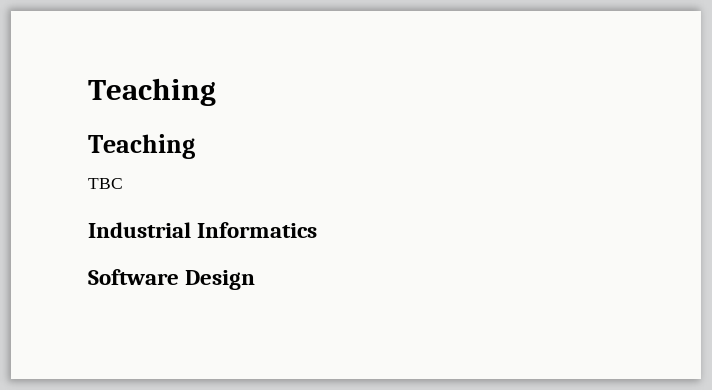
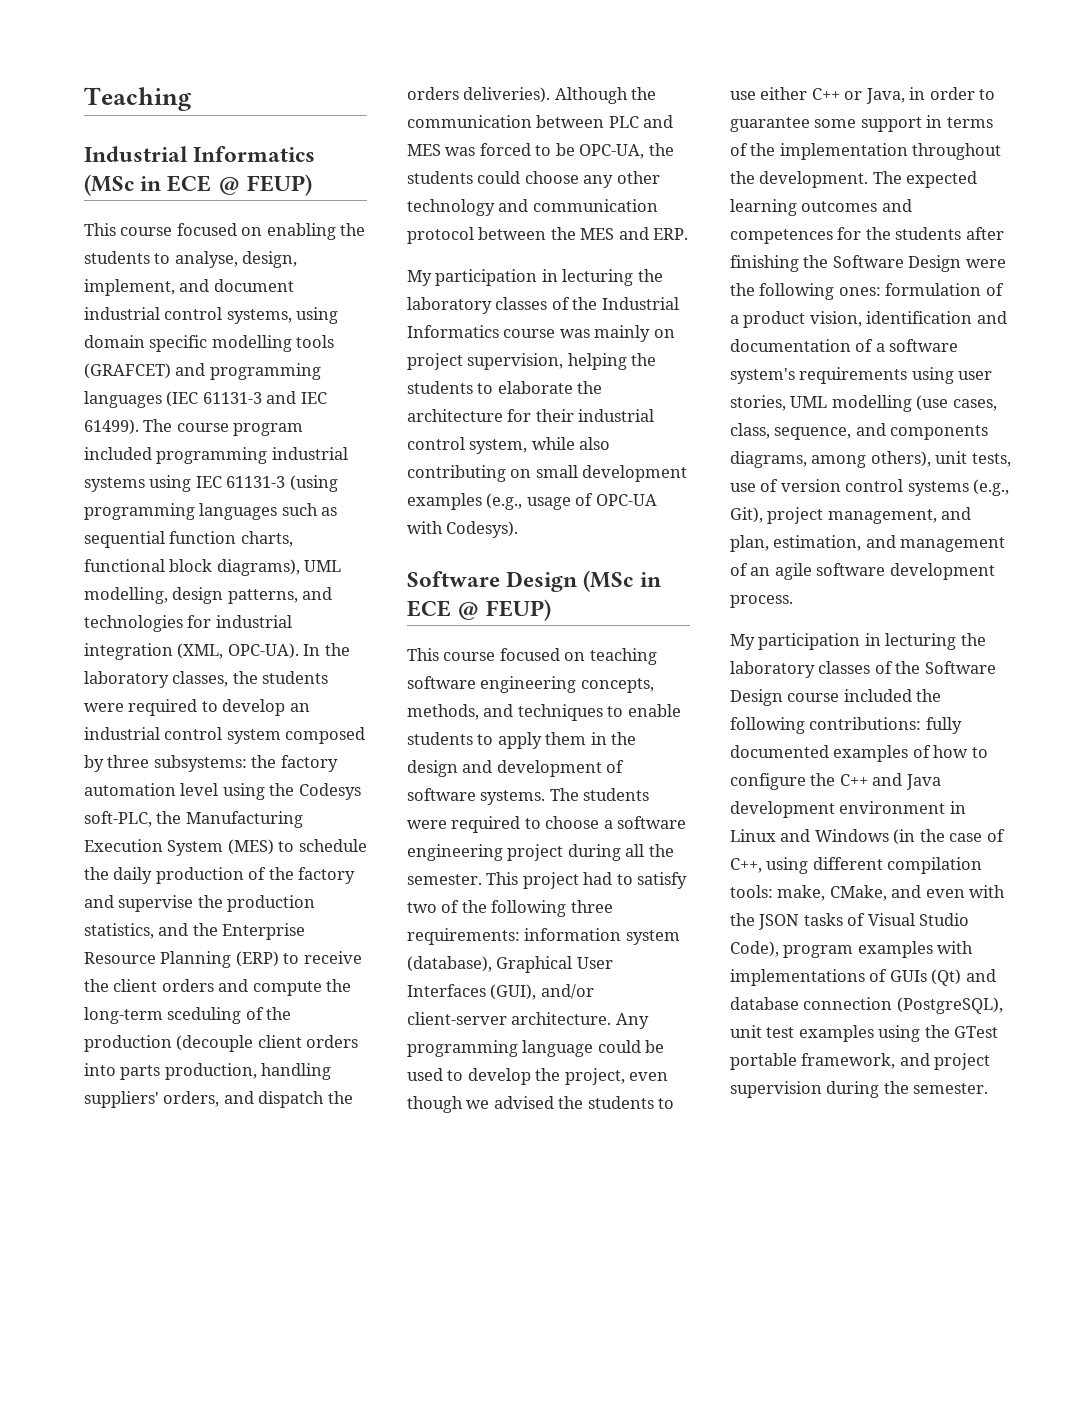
[88,78,216,106] [88,134,195,159] [88,178,123,189] [88,222,318,238] [88,269,256,290] Teaching // Teaching // TBC // Industrial Informatics // Software Design -> [84,87,192,111] [84,146,316,162] [84,174,312,196] [84,223,366,240] [84,251,298,268] [84,279,294,296] [84,307,339,324] [84,335,335,352] [84,363,321,380] [84,391,327,408] [84,419,304,436] [84,447,348,464] [84,475,338,492] [84,503,338,520] [84,531,293,548] [84,559,342,576] [84,587,333,604] [84,615,292,632] [84,643,350,660] [84,671,329,688] [84,699,310,716] [84,727,366,744] [84,755,338,772] [84,783,361,800] [84,811,303,828] [84,839,367,856] [84,867,356,884] [84,895,316,912] [84,923,306,940] [84,951,362,968] [84,979,352,996] [84,1007,292,1024] [84,1035,359,1052] [84,1063,332,1080] [84,1091,353,1108] [407,87,657,104] [407,115,674,128] [407,143,674,159] [407,171,660,188] [407,199,658,216] [407,227,689,244] [407,269,663,286] [407,297,679,314] [407,325,675,342] [407,353,657,370] [407,381,603,394] [407,409,655,422] [407,437,611,454] [407,465,688,482] [407,493,657,510] [407,521,519,538] [407,570,661,592] [407,599,552,621] [407,648,657,665] [407,676,654,693] [407,704,681,721] [407,732,637,749] [407,760,625,777] [407,788,650,805] [407,816,687,833] [407,844,674,861] [407,872,688,889] [407,900,613,917] [407,928,680,945] [407,956,613,973] [407,984,594,1000] [407,1012,649,1029] [407,1040,665,1057] [407,1068,669,1085] [407,1096,675,1113] [730,87,996,104] [730,115,993,132] [730,143,1002,160] [730,171,978,188] [730,199,912,216] [730,227,1004,244] [730,255,1006,272] [730,283,1004,300] [730,311,1007,328] [730,339,959,352] [730,367,993,384] [730,395,997,412] [730,423,989,440] [730,451,1011,468] [730,479,1010,496] [730,507,972,524] [730,535,1006,552] [730,563,995,580] [730,595,793,608] [730,633,986,650] [730,661,996,678] [730,689,942,706] [730,717,962,734] [730,745,988,762] [730,773,941,790] [730,801,966,818] [730,829,1005,845] [730,857,983,874] [730,885,1006,901] [730,913,970,930] [730,941,974,958] [730,969,996,986] [730,997,1003,1014] [730,1025,999,1042] [730,1053,991,1070] [730,1081,989,1098] Teaching // Industrial Informatics (MSc in ECE @ FEUP) // This course focused on enabling the students to analyse, design, implement, and document industrial control systems, using domain specific modelling tools (GRAFCET) and programming languages (IEC 61131-3 and IEC 61499). The course program included programming industrial systems using IEC 61131-3 (using programming languages such as sequential function charts, functional block diagrams), UML modelling, design patterns, and technologies for industrial integration (XML, OPC-UA). In the laboratory classes, the students were required to develop an industrial control system composed by three subsystems: the factory automation level using the Codesys soft-PLC, the Manufacturing Execution System (MES) to schedule the daily production of the factory and supervise the production statistics, and the Enterprise Resource Planning (ERP) to receive the client orders and compute the long-term sceduling of the production (decouple client orders into parts production, handling suppliers' orders, and dispatch the orders deliveries). Although the communication between PLC and MES was forced to be OPC-UA, the students could choose any other technology and communication protocol between the MES and ERP. // My participation in lecturing the laboratory classes of the Industrial Informatics course was mainly on project supervision, helping the students to elaborate the architecture for their industrial control system, while also contributing on small development examples (e.g., usage of OPC-UA with Codesys). // Software Design (MSc in ECE @ FEUP) // This course focused on teaching software engineering concepts, methods, and techniques to enable students to apply them in the design and development of software systems. The students were required to choose a software engineering project during all the semester. This project had to satisfy two of the following three requirements: information system (database), Graphical User Interfaces (GUI), and/or client-server architecture. Any programming language could be used to develop the project, even though we advised the students to use either C++ or Java, in order to guarantee some support in terms of the implementation throughout the development. The expected learning outcomes and competences for the students after finishing the Software Design were the following ones: formulation of a product vision, identification and documentation of a software system's requirements using user stories, UML modelling (use cases, class, sequence, and components diagrams, among others), unit tests, use of version control systems (e.g., Git), project management, and plan, estimation, and management of an agile software development process. // My participation in lecturing the laboratory classes of the Software Design course included the following contributions: fully documented examples of how to configure the C++ and Java development environment in Linux and Windows (in the case of C++, using different compilation tools: make, CMake, and even with the JSON tasks of Visual Studio Code), program examples with implementations of GUIs (Qt) and database connection (PostgreSQL), unit test examples using the GTest portable framework, and project supervision during the semester.

